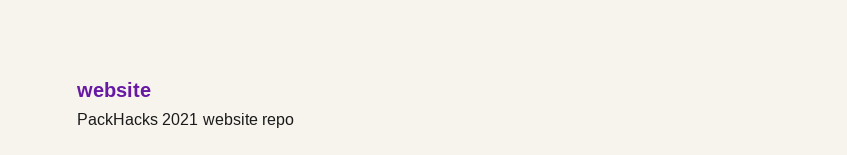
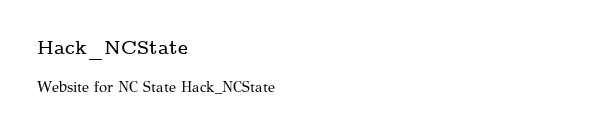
[76,82,151,97] [77,113,294,128] website // PackHacks 2021 website repo -> [37,41,188,60] [37,80,275,94] Hack_NCState // Website for NC State Hack_NCState

